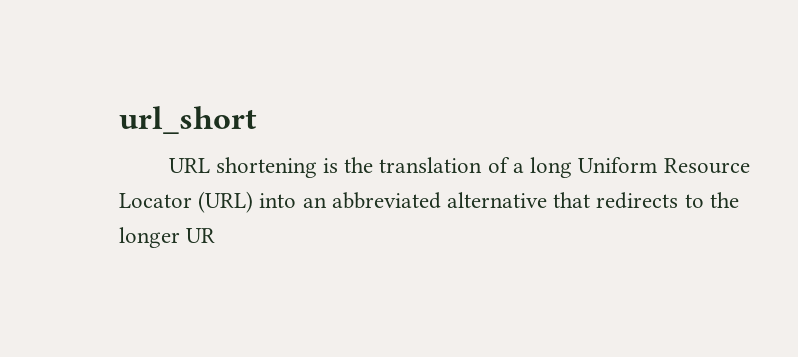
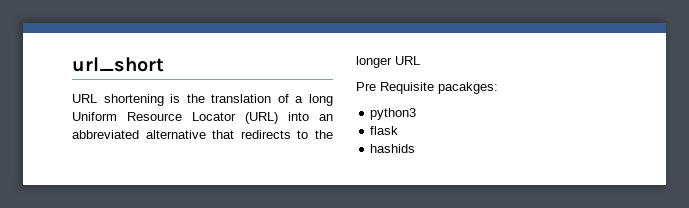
[186,228,216,243] UR -> [395,56,420,65] [356,82,498,94] [370,108,417,120] [370,126,399,135] [370,144,416,153] URL // Pre Requisite pacakges: // python3 // flask // hashids

